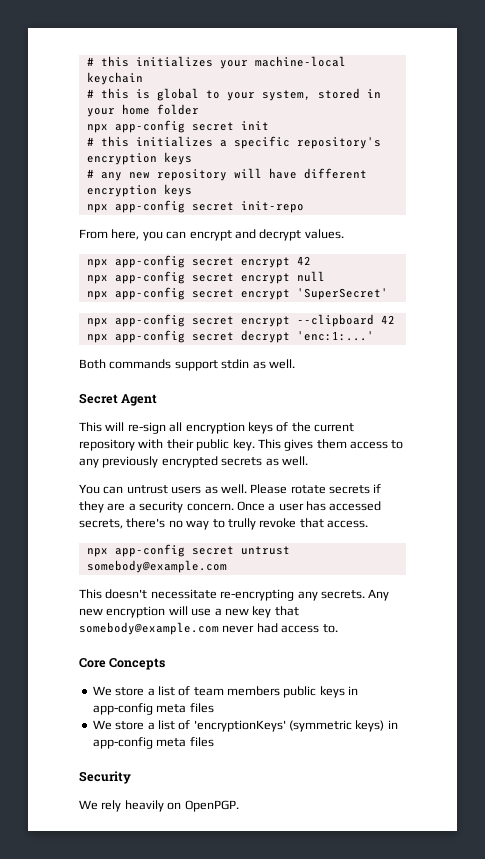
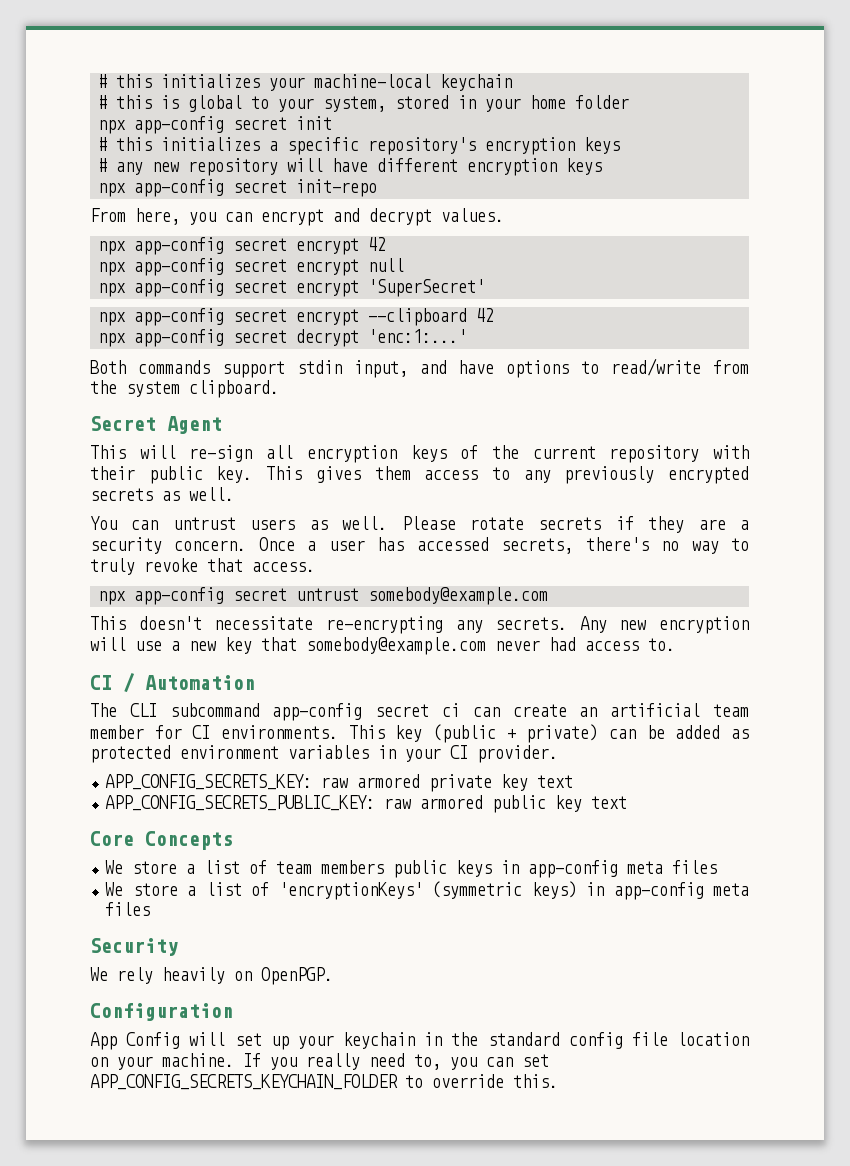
[252,359,295,369] as well. -> [353,358,749,378] [90,380,279,398] input, and have options to read/write from the system clipboard.
[227,518,256,530] trully -> [90,558,135,575] truly
(338, 628) none -> [90,673,255,693] [90,703,749,721] [90,724,749,743] [90,745,558,763] [105,774,574,792] [105,795,628,813] // CI / Automation // The CLI subcommand app-config secret ci can create an artificial team member for CI environments. This key (public + private) can be added as protected environment variables in your CI provider. // APP_CONFIG_SECRETS_KEY: raw armored private key text // APP_CONFIG_SECRETS_PUBLIC_KEY: raw armored public key text
(239, 806) none -> [90,1003,233,1021] [90,1032,749,1050] [90,1053,549,1070] [90,1074,558,1090] // Configuration // App Config will set up your keychain in the standard config file location on your machine. If you really need to, you can set APP_CONFIG_SECRETS_KEYCHAIN_FOLDER to override this.

